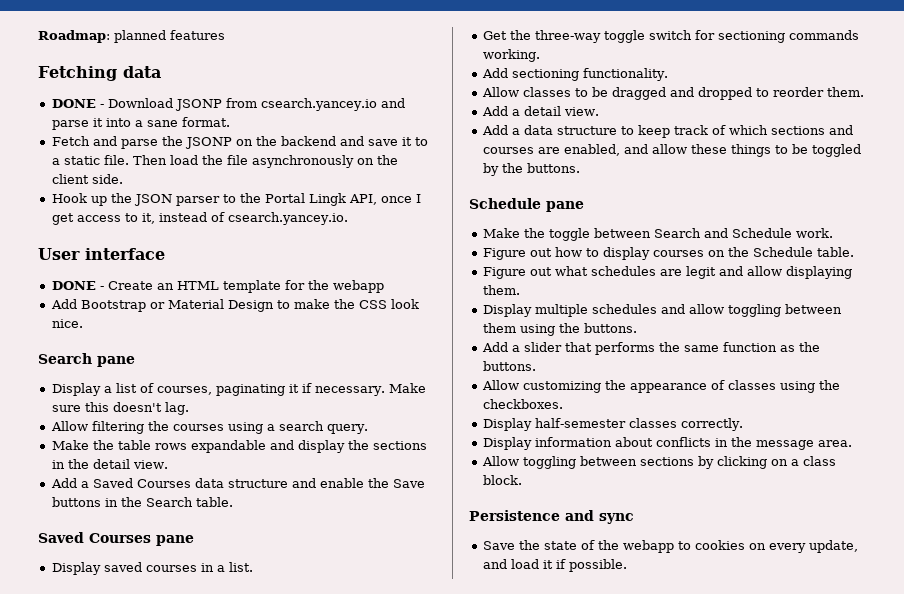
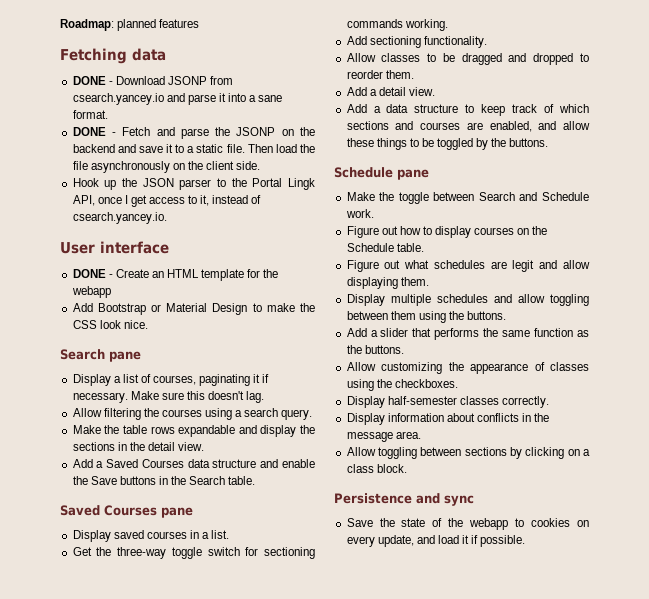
(230, 122) none -> [72,127,116,136] DONE -

